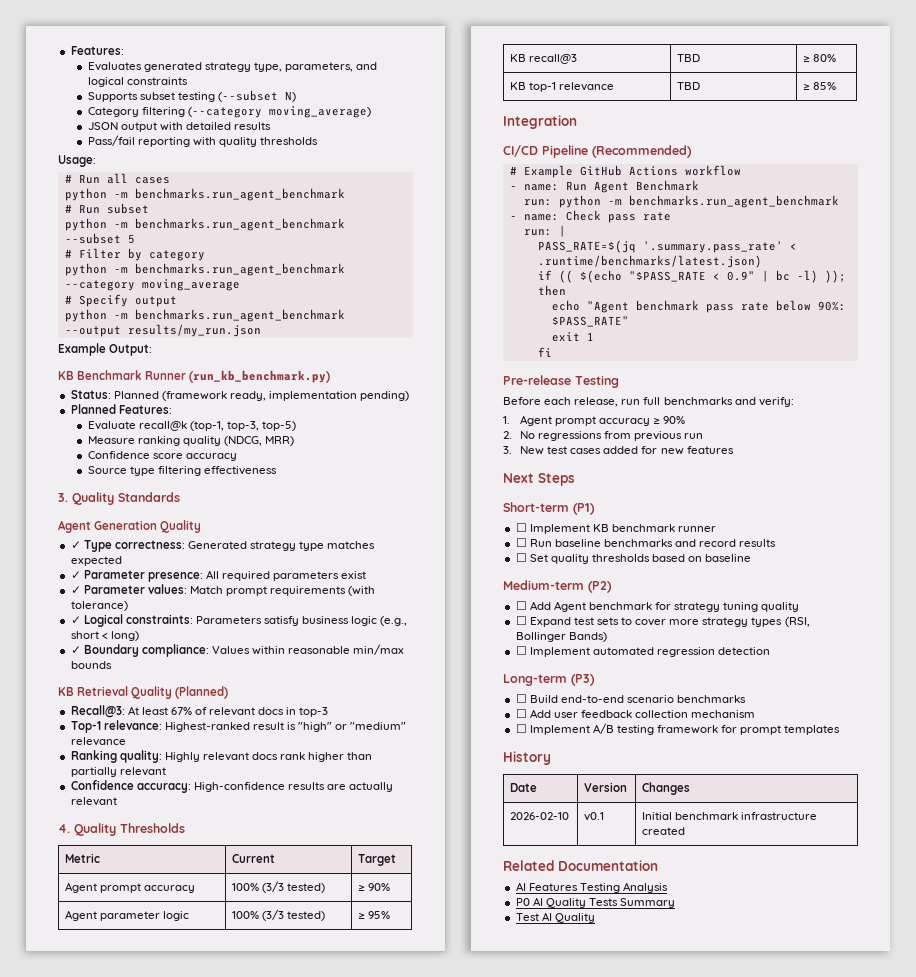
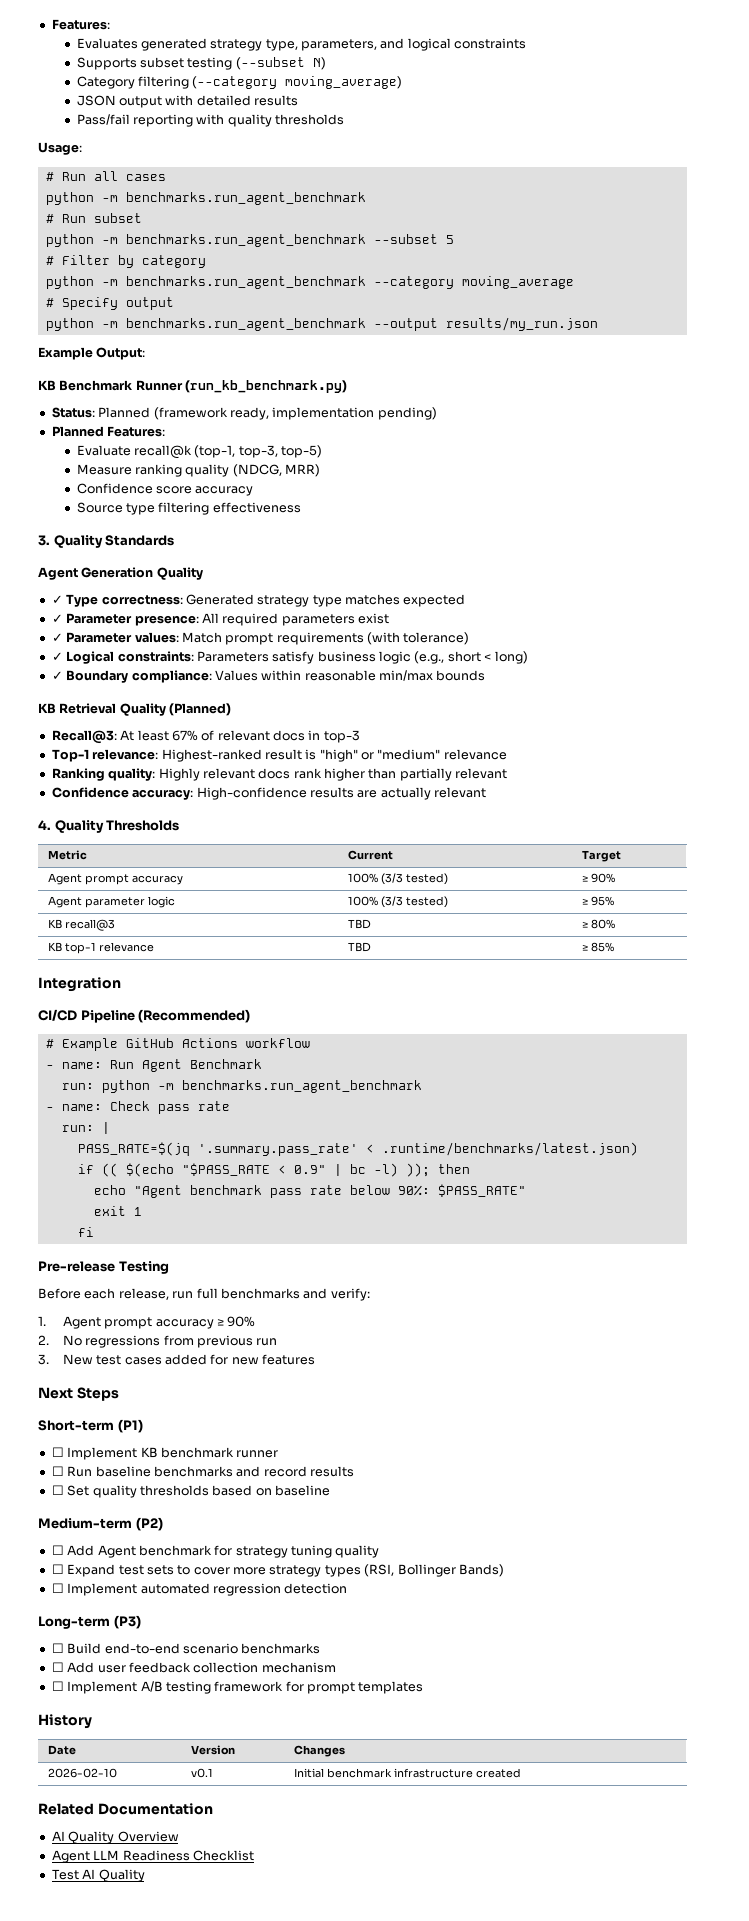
[528,882,668,893] [515,897,676,908] Features Testing Analysis // P0 AI Quality Tests Summary -> [68,1831,179,1844] [51,1850,254,1863] Quality Overview // Agent LLM Readiness Checklist

